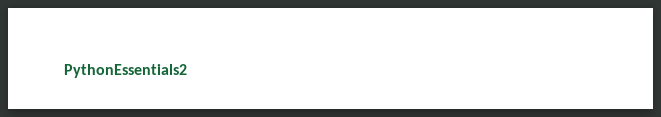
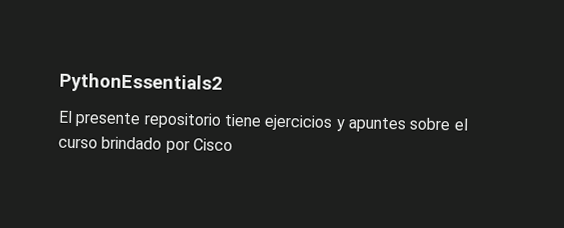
(187, 71) none -> [58,110,468,133] [58,136,233,154] // El presente repositorio tiene ejercicios y apuntes sobre el curso brindado por Cisco

